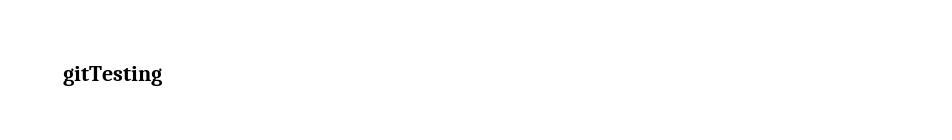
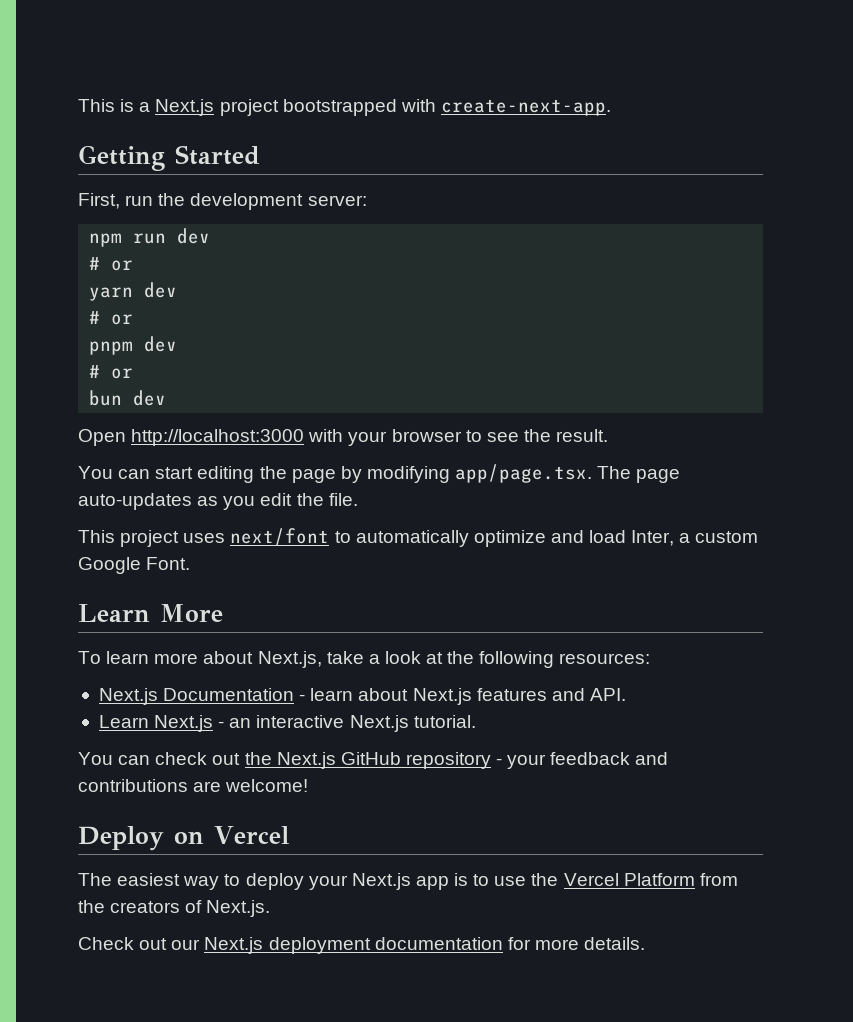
[63,66,162,86] gitTesting -> [78,99,611,116] [78,145,260,171] [78,193,367,210] [89,228,211,247] [89,257,134,271] [89,282,178,301] [89,311,134,325] [89,336,178,355] [89,365,134,379] [89,390,167,406] [78,429,609,446] [78,464,681,483] [78,493,358,510] [78,528,759,547] [78,557,191,574] [78,604,223,622] [78,651,651,668] [98,688,626,705] [98,715,476,732] [78,752,669,769] [78,779,309,792] [78,826,289,851] [78,873,738,890] [78,900,271,917] [78,937,646,954] This is a Next.js project bootstrapped with create-next-app. // Getting Started // First, run the development server: // npm run dev // # or // yarn dev // # or // pnpm dev // # or // bun dev // Open http://localhost:3000 with your browser to see the result. // You can start editing the page by modifying app/page.tsx. The page auto-updates as you edit the file. // This project uses next/font to automatically optimize and load Inter, a custom Google Font. // Learn More // To learn more about Next.js, take a look at the following resources: // Next.js Documentation - learn about Next.js features and API. // Learn Next.js - an interactive Next.js tutorial. // You can check out the Next.js GitHub repository - your feedback and contributions are welcome! // Deploy on Vercel // The easiest way to deploy your Next.js app is to use the Vercel Platform from the creators of Next.js. // Check out our Next.js deployment documentation for more details.

